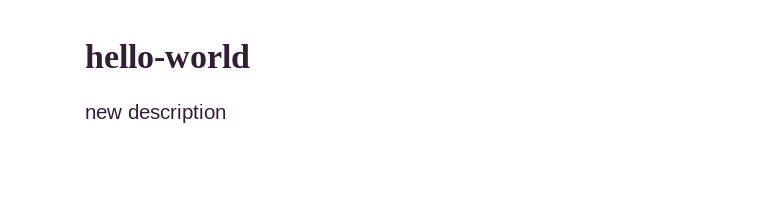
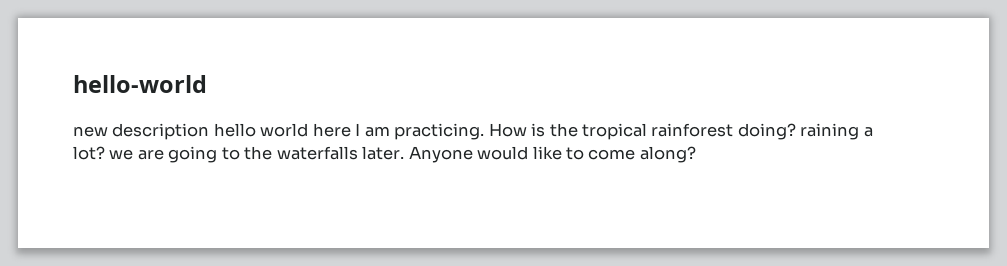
(226, 113) none -> [213,123,873,140] [73,146,696,163] hello world here I am practicing. How is the tropical rainforest doing? raining a lot? we are going to the waterfalls later. Anyone would like to come along?

